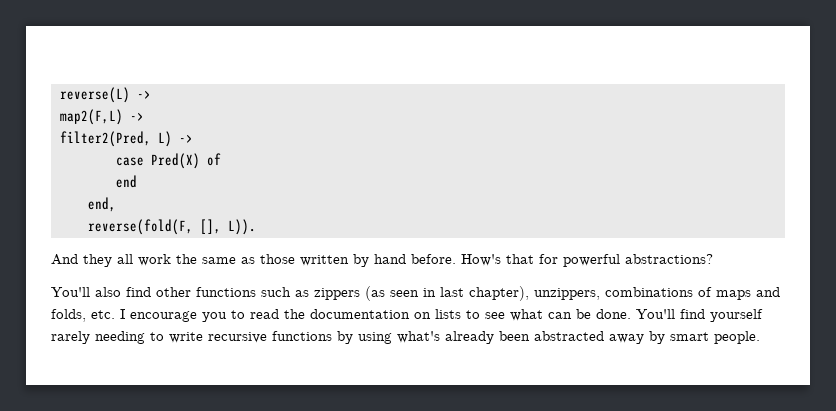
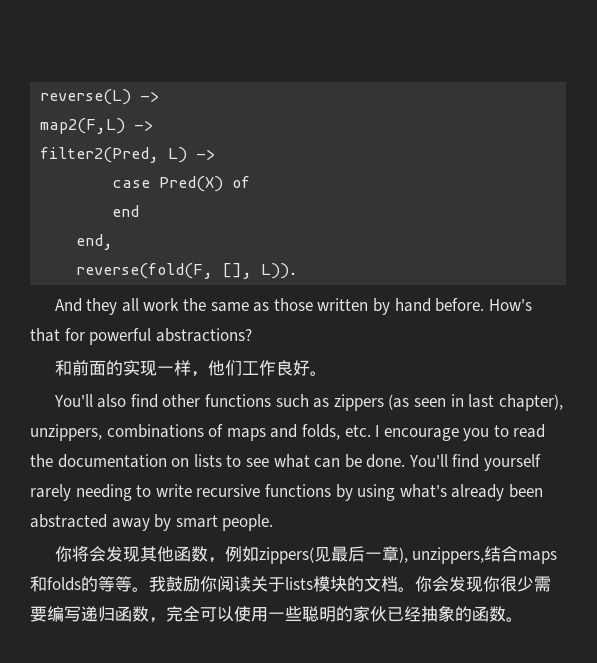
(713, 259) none -> [54,360,327,377] // 和前面的实现一样，他们工作良好。
(760, 337) none -> [54,546,558,564] [30,576,551,592] [30,605,523,623] // 你将会发现其他函数，例如zippers(见最后一章), unzippers,结合maps和folds的等等。我鼓励你阅读关于lists模块的文档。你会发现你很少需要编写递归函数，完全可以使用一些聪明的家伙已经抽象的函数。

